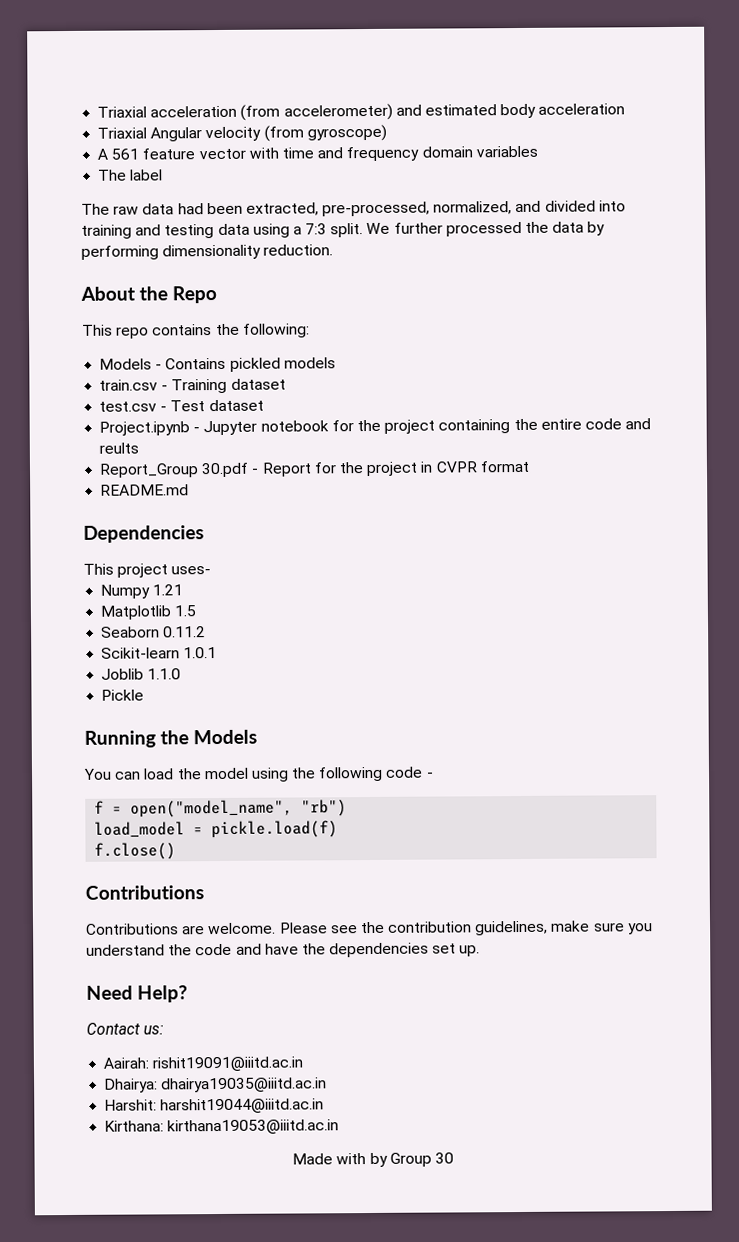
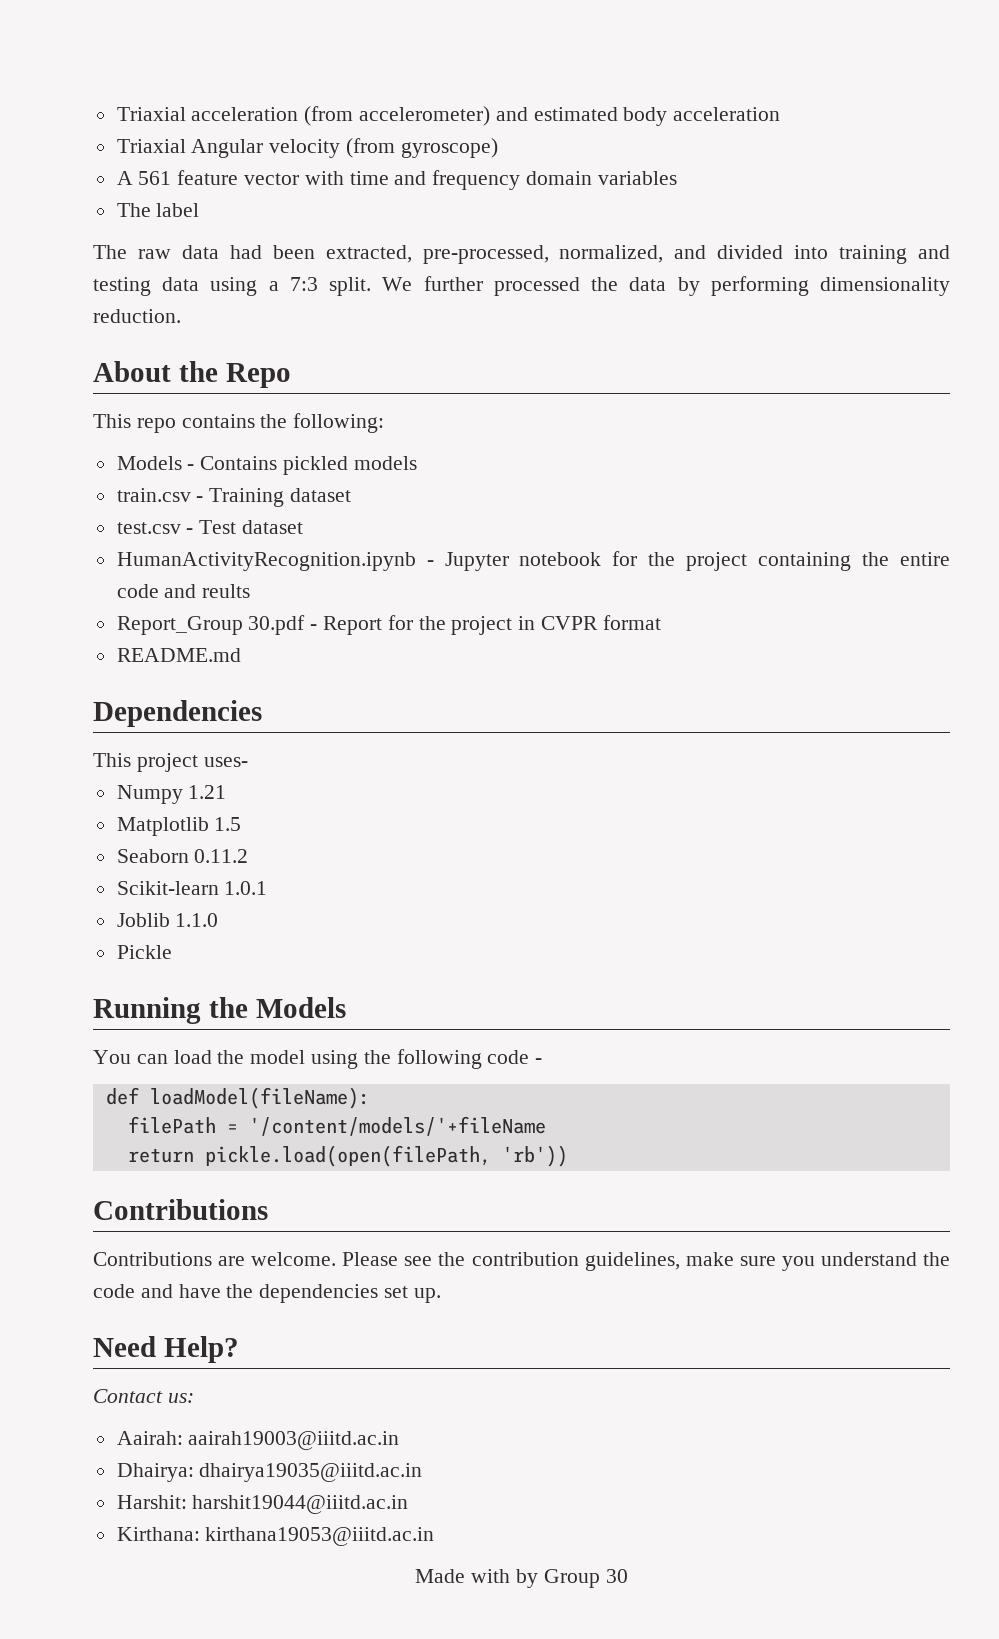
[99,421,191,436] Project.ipynb -> [116,552,416,571] HumanActivityRecognition.ipynb
[94,799,348,818] [94,820,339,839] [94,842,177,860] f = open("model_name", "rb") // load_model = pickle.load(f) // f.close() -> [105,1087,370,1109] [127,1116,546,1136] [127,1145,568,1167] def loadModel(fileName): // filePath = '/content/models/'+fileName // return pickle.load(open(filePath, 'rb'))
[152,1056,304,1072] rishit19091@iiitd.ac.in -> [188,1431,400,1450] aairah19003@iiitd.ac.in

